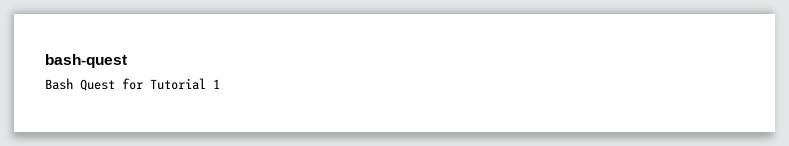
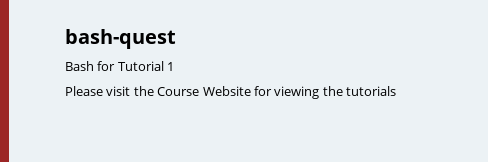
[80,79,115,91] Quest -> (94, 66) none
(220, 84) none -> [65,86,396,99] // Please visit the Course Website for viewing the tutorials

